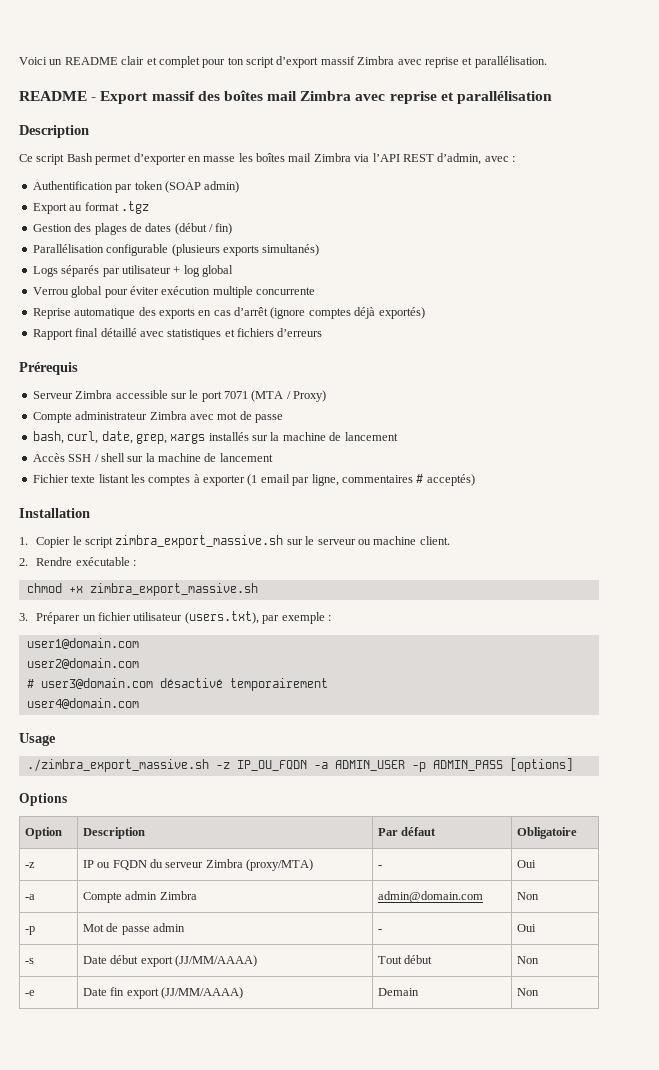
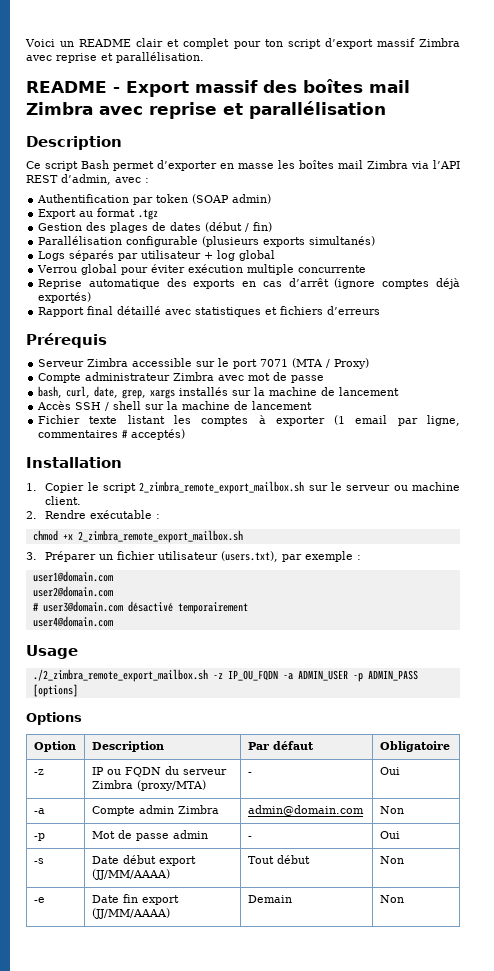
[115,535,284,548] zimbra_export_massive.sh -> [139,481,305,494] 2_zimbra_remote_export_mailbox.sh
[89,583,258,596] zimbra_export_massive.sh -> [77,530,243,543] 2_zimbra_remote_export_mailbox.sh
[26,759,209,772] ./zimbra_export_massive.sh -> [32,669,208,682] ./2_zimbra_remote_export_mailbox.sh

